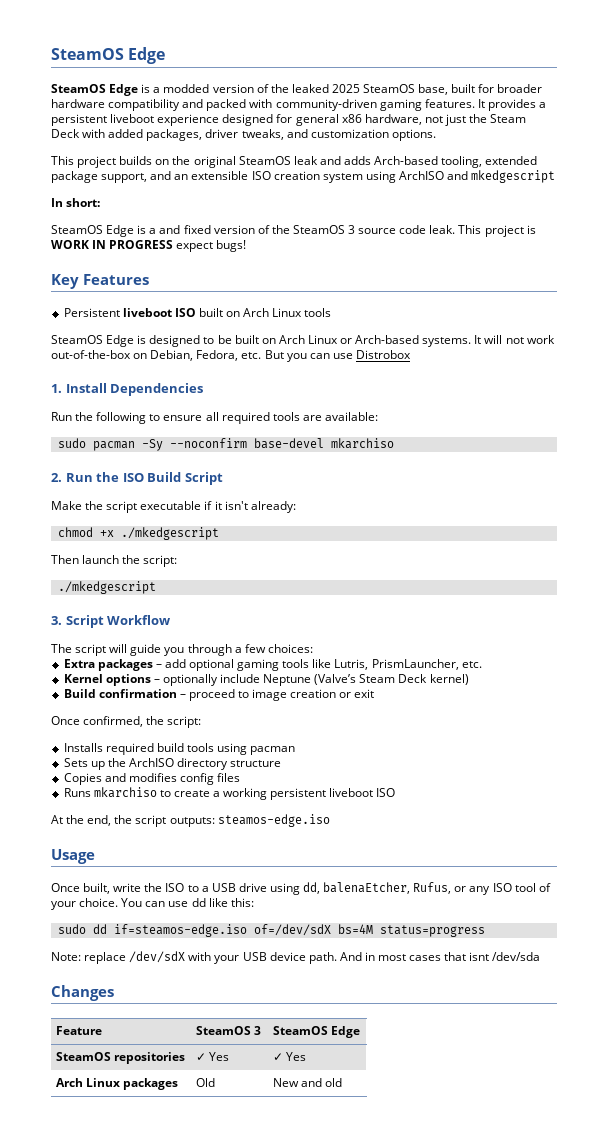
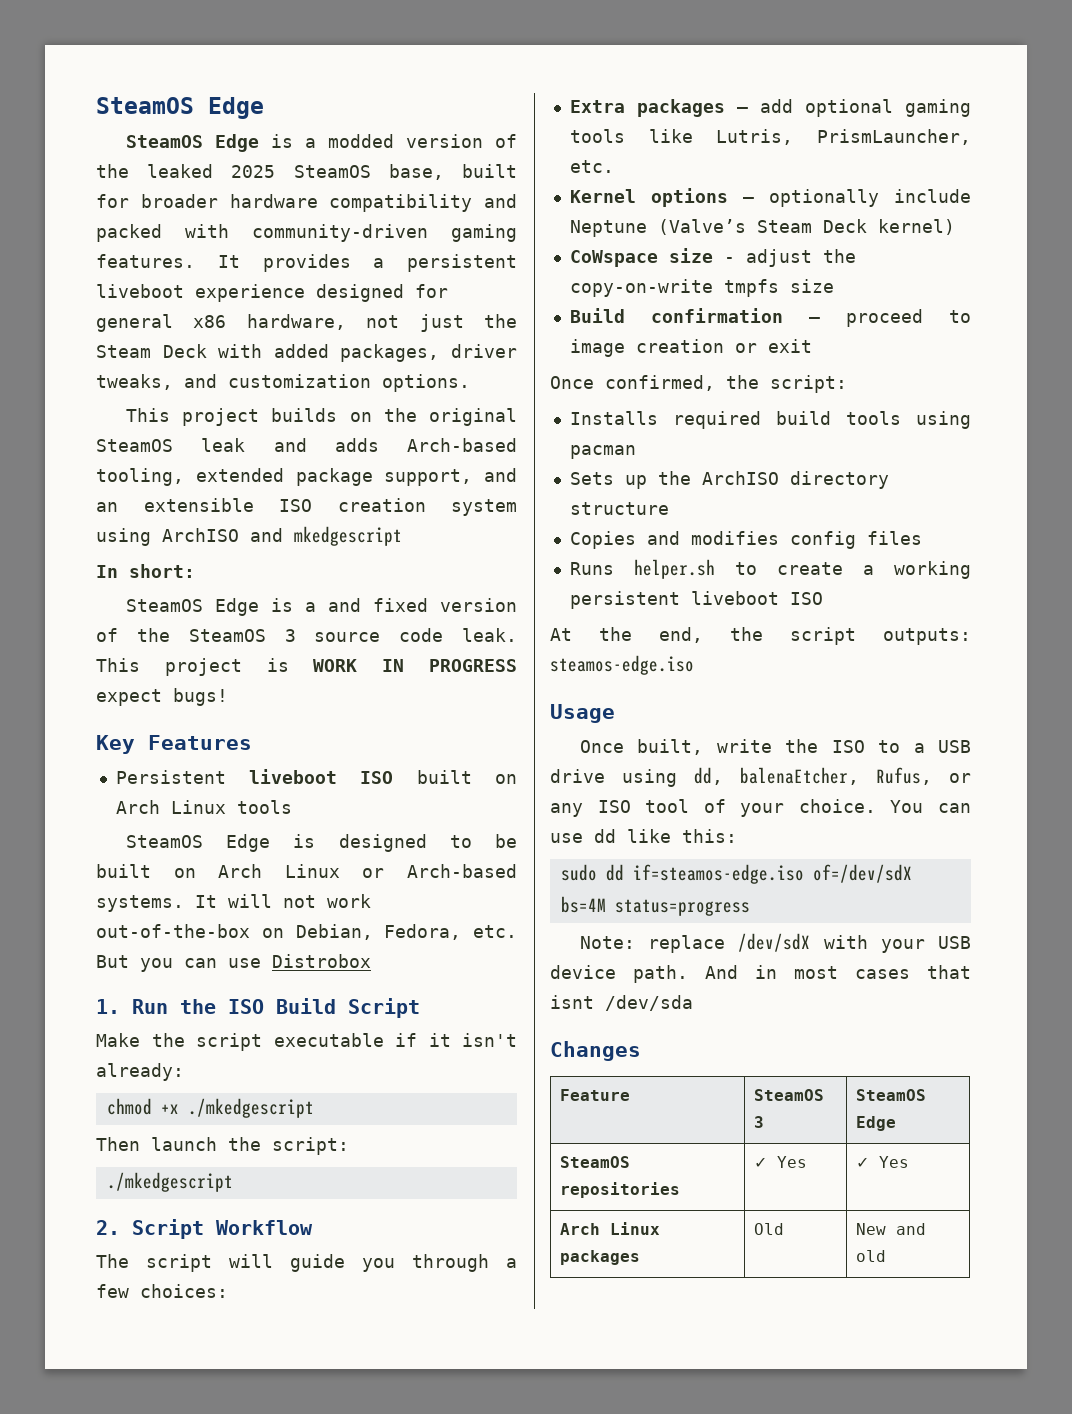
[65,383,204,396] [51,412,378,424] [57,438,394,451] [51,473,62,482] Install Dependencies // Run the following to ensure all required tools are available: // sudo pacman -Sy --noconfirm base-devel mkarchiso // 2. -> (120, 1006) none
[51,616,62,625] 3. -> [96,1220,120,1235] 2.
(469, 679) none -> [569,248,856,267] [569,279,834,297] // CoWspace size - adjust the copy-on-write tmpfs size
[93,787,157,798] mkarchiso -> [633,559,715,579] helper.sh

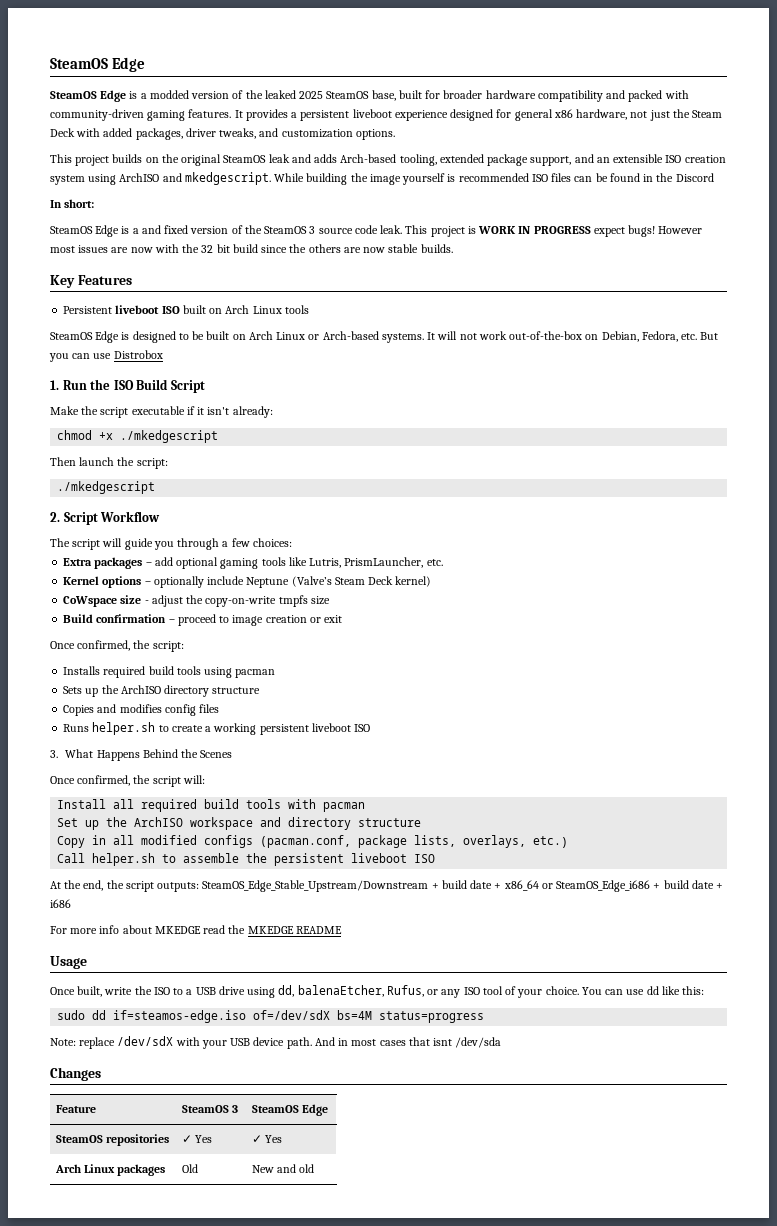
[294,526,402,546] mkedgescript -> [184,172,714,185] mkedgescript. While building the image yourself is recommended ISO files can be found in the Discord
(228, 697) none -> [658,226,703,234] [50,244,453,253] However most issues are now with the 32 bit build since the others are now stable builds.
(823, 598) none -> [50,749,233,761] [50,775,205,787] [57,799,366,812] [57,817,422,830] [57,835,569,848] [57,853,436,866] // 3. What Happens Behind the Scenes // Once confirmed, the script will: // Install all required build tools with pacman // Set up the ArchISO workspace and directory structure // Copy in all modified configs (pacman.conf, package lists, overlays, etc.) // Call helper.sh to assemble the persistent liveboot ISO
[550,655,694,675] steamos-edge.iso -> [202,880,724,892] [50,899,71,908] [50,925,342,934] SteamOS_Edge_Stable_Upstream/Downstream + build date + x86_64 or SteamOS_Edge_i686 + build date + i686 // For more info about MKEDGE read the MKEDGE README

